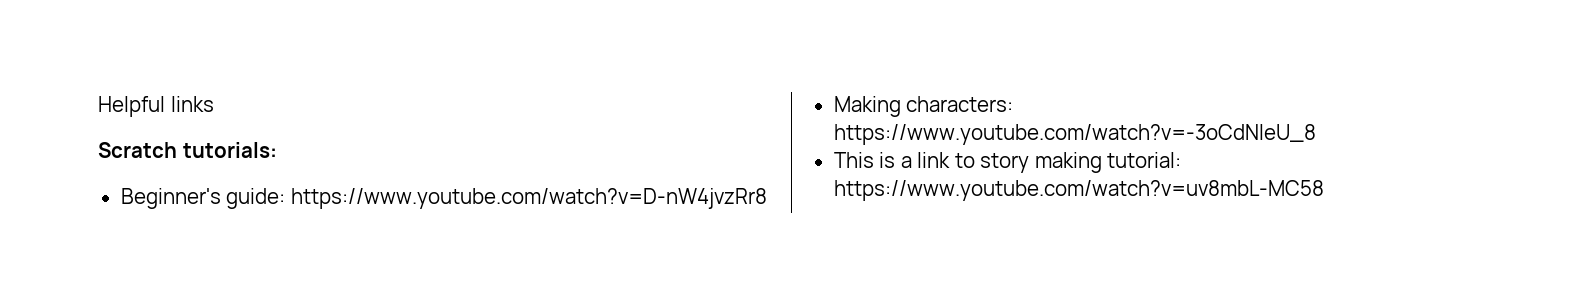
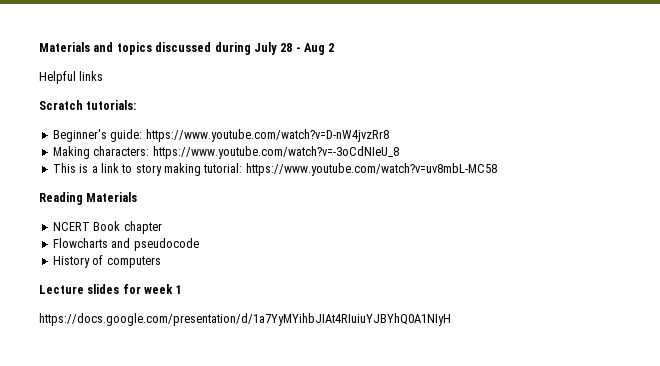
(98, 106) none -> [39,42,335,55] Materials and topics discussed during July 28 - Aug 2 //
(1324, 190) none -> [39,192,138,205] [52,221,162,234] [52,238,199,251] [52,255,161,268] [39,284,182,294] [39,313,451,326] // Reading Materials // NCERT Book chapter // Flowcharts and pseudocode // History of computers // Lecture slides for week 1 // https://docs.google.com/presentation/d/1a7YyMYihbJIAt4RIuiuYJBYhQ0A1NIyH

